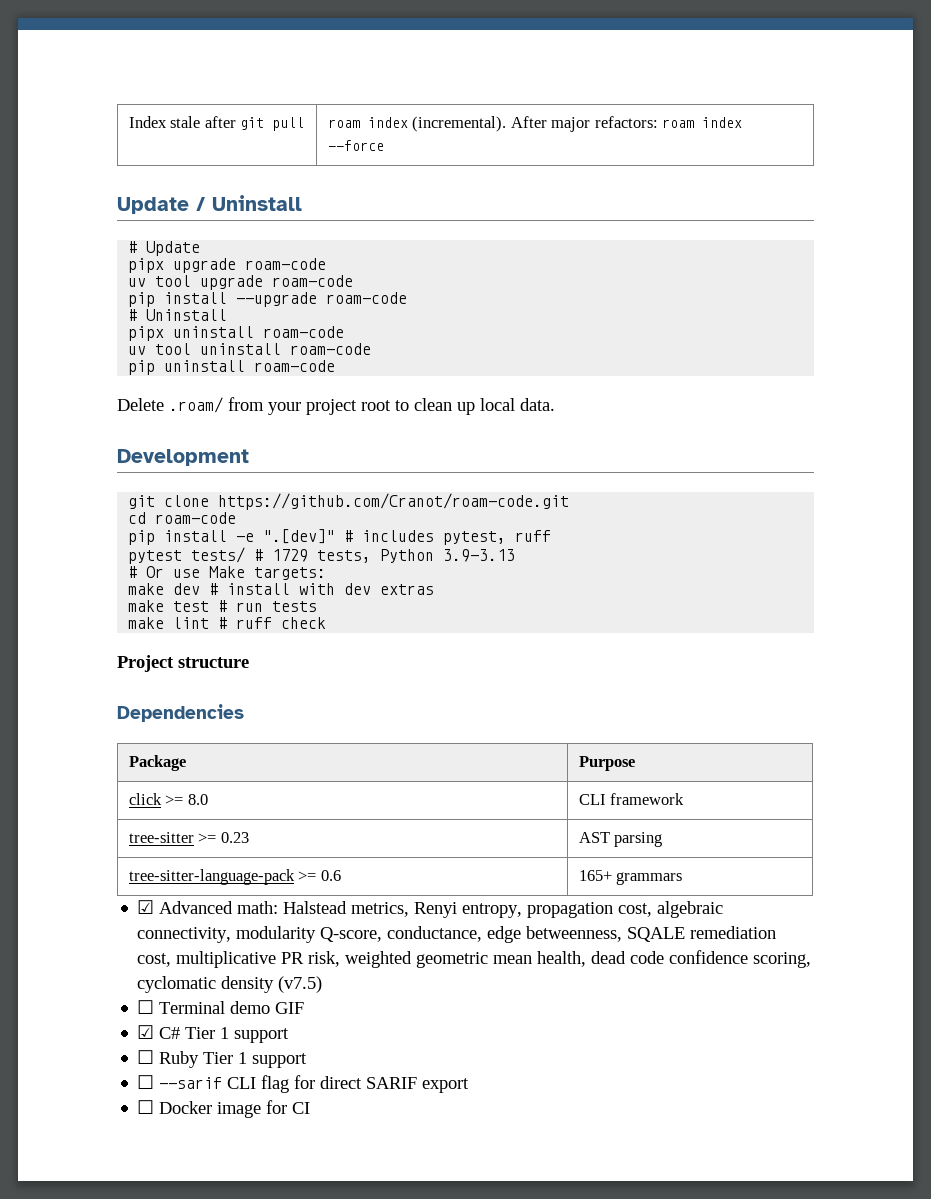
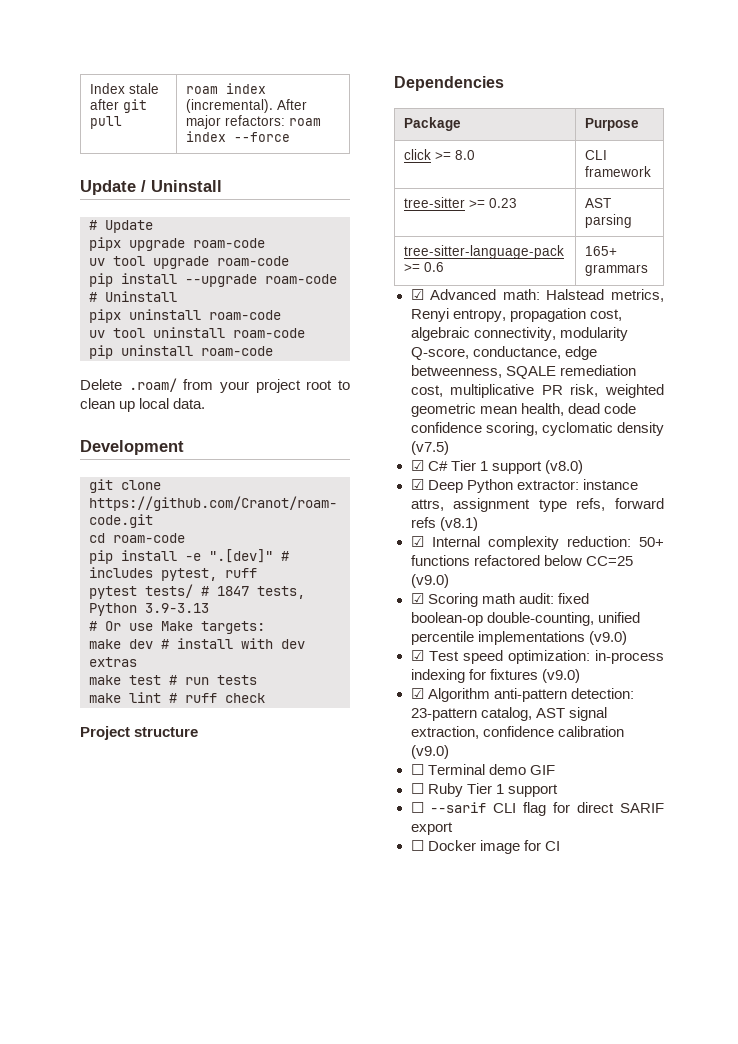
[272,549,309,562] 1729 -> [217,586,249,596] 1847
[137,1000,305,1014] // ☐ Terminal demo GIF -> (449, 448) none
(290, 1035) none -> [544,460,583,474] [410,479,638,493] [410,498,664,512] [410,517,478,531] [410,536,664,550] [410,555,633,566] [410,574,449,588] [410,593,589,607] [410,612,640,626] [410,631,627,645] [410,650,664,664] [410,669,580,683] [410,688,634,702] [410,707,607,721] [410,726,624,739] [410,745,449,759] [410,764,555,775] (v8.0) // ☑ Deep Python extractor: instance attrs, assignment type refs, forward refs (v8.1) // ☑ Internal complexity reduction: 50+ functions refactored below CC=25 (v9.0) // ☑ Scoring math audit: fixed boolean-op double-counting, unified percentile implementations (v9.0) // ☑ Test speed optimization: in-process indexing for fixtures (v9.0) // ☑ Algorithm anti-pattern detection: 23-pattern catalog, AST signal extraction, confidence calibration (v9.0) // ☐ Terminal demo GIF

